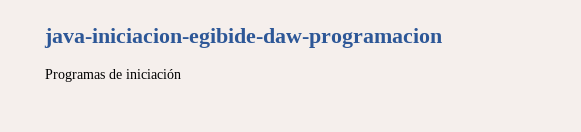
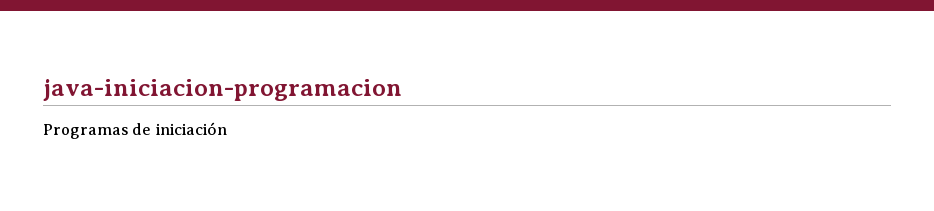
[44,28,442,48] java-iniciacion-egibide-daw-programacion -> [43,79,402,101] java-iniciacion-programacion

